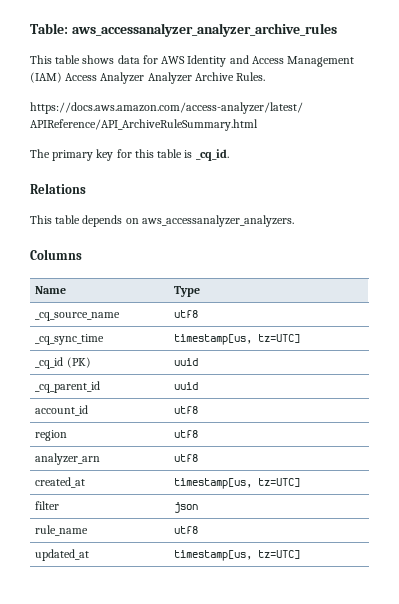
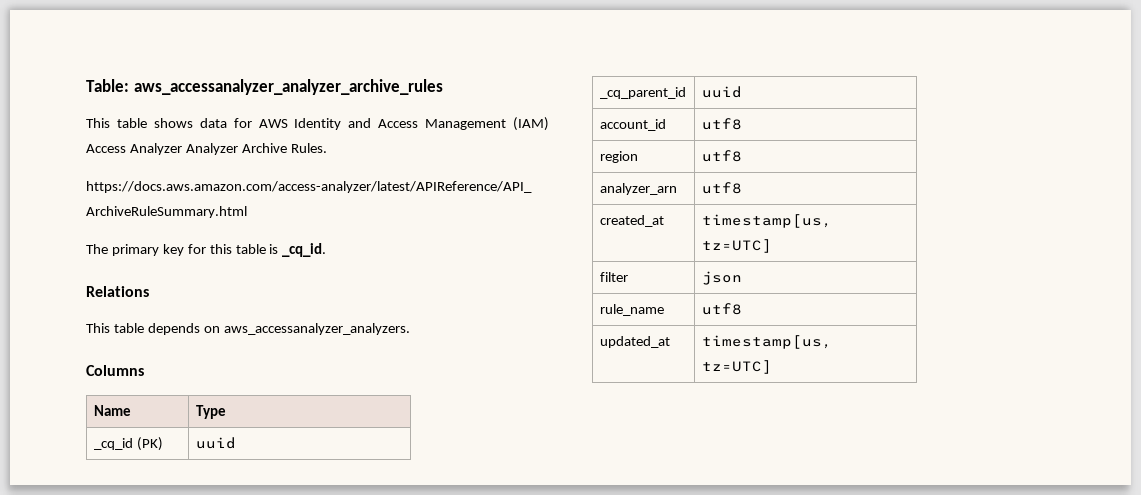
[35,312,121,321] [174,310,199,318] [35,334,105,345] [174,334,301,345] // _cq_source_name | utf8 // _cq_sync_time | timestamp[us, tz=UTC] -> (226, 412) none

